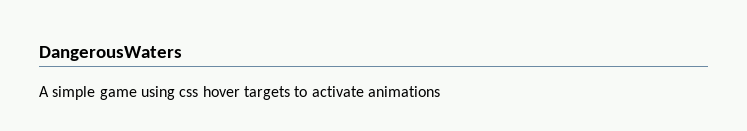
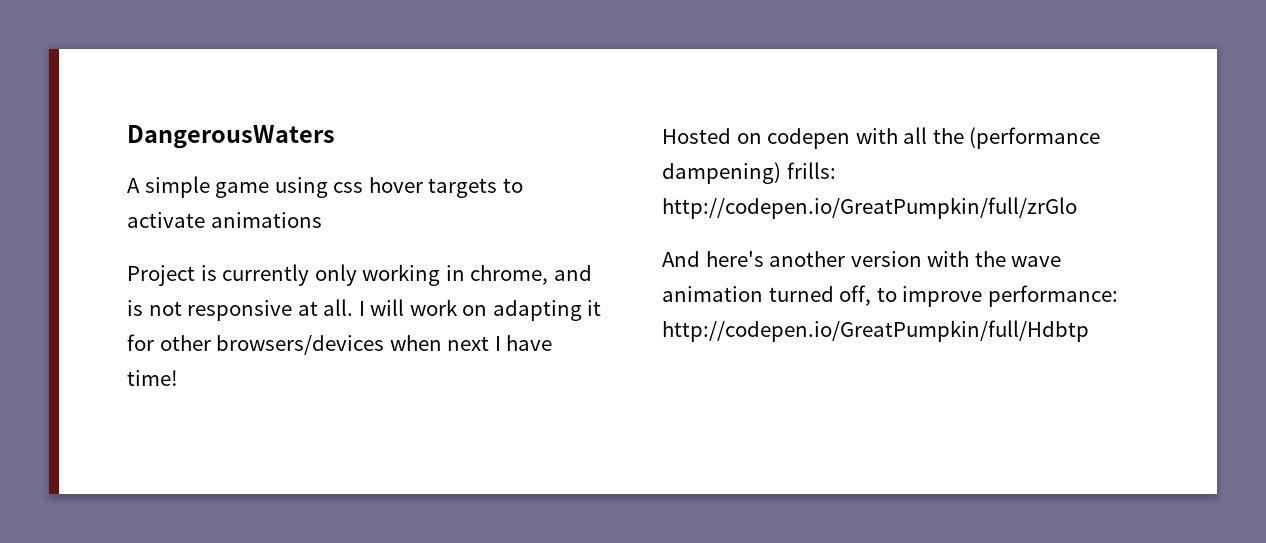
(440, 91) none -> [127,264,592,286] [127,299,602,321] [127,334,553,355] [127,370,178,386] [662,127,1101,149] [662,162,836,184] [662,197,1077,219] [662,251,1062,267] [662,285,1118,307] [662,320,1089,342] // Project is currently only working in chrome, and is not responsive at all. I will work on adapting it for other browsers/devices when next I have time! // Hosted on codepen with all the (performance dampening) frills: http://codepen.io/GreatPumpkin/full/zrGlo // And here's another version with the wave animation turned off, to improve performance: http://codepen.io/GreatPumpkin/full/Hdbtp

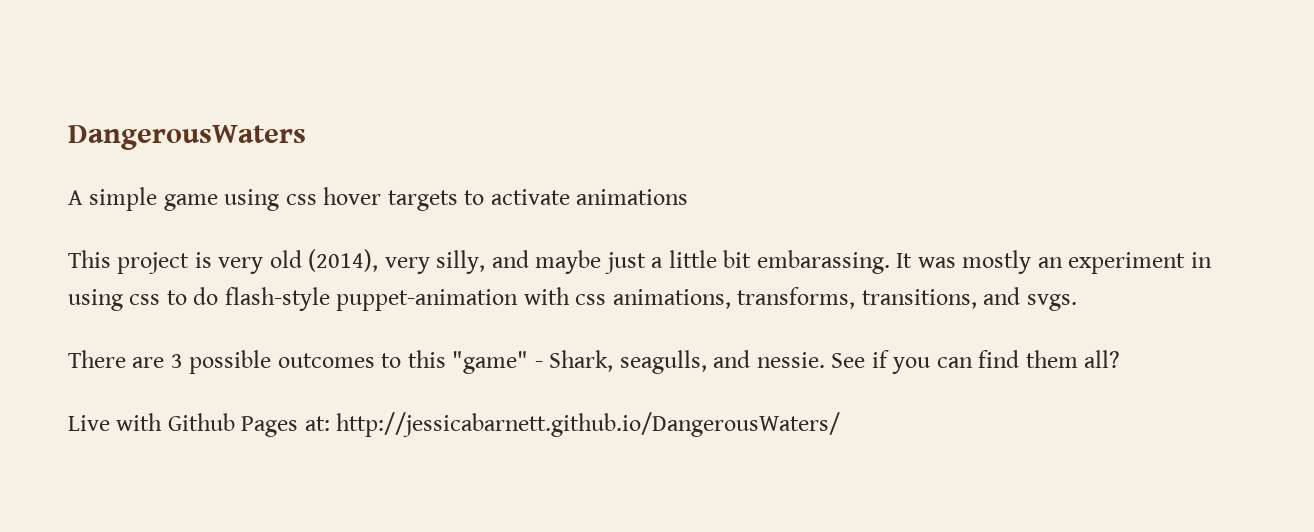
[127,264,592,286] [127,299,602,321] [127,334,553,355] [127,370,178,386] [662,127,1101,149] [662,162,836,184] [662,197,1077,219] [662,251,1062,267] [662,285,1118,307] [662,320,1089,342] Project is currently only working in chrome, and is not responsive at all. I will work on adapting it for other browsers/devices when next I have time! // Hosted on codepen with all the (performance dampening) frills: http://codepen.io/GreatPumpkin/full/zrGlo // And here's another version with the wave animation turned off, to improve performance: http://codepen.io/GreatPumpkin/full/Hdbtp -> [68,249,1212,274] [68,287,1077,311] [68,350,1121,374] [68,412,841,437] This project is very old (2014), very silly, and maybe just a little bit embarassing. It was mostly an experiment in using css to do flash-style puppet-animation with css animations, transforms, transitions, and svgs. // There are 3 possible outcomes to this "game" - Shark, seagulls, and nessie. See if you can find them all? // Live with Github Pages at: http://jessicabarnett.github.io/DangerousWaters/

